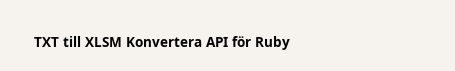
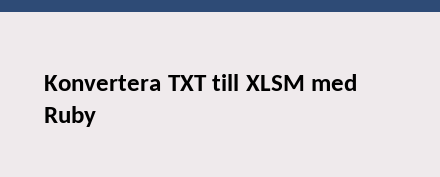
(34, 42) none -> [44,75,161,91] Konvertera
[126,36,251,47] Konvertera API för -> [311,74,358,91] med

